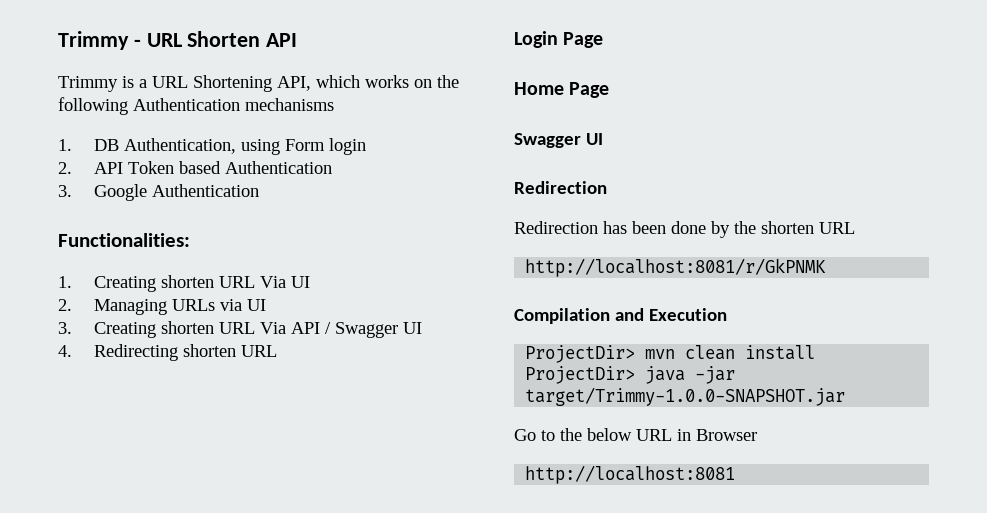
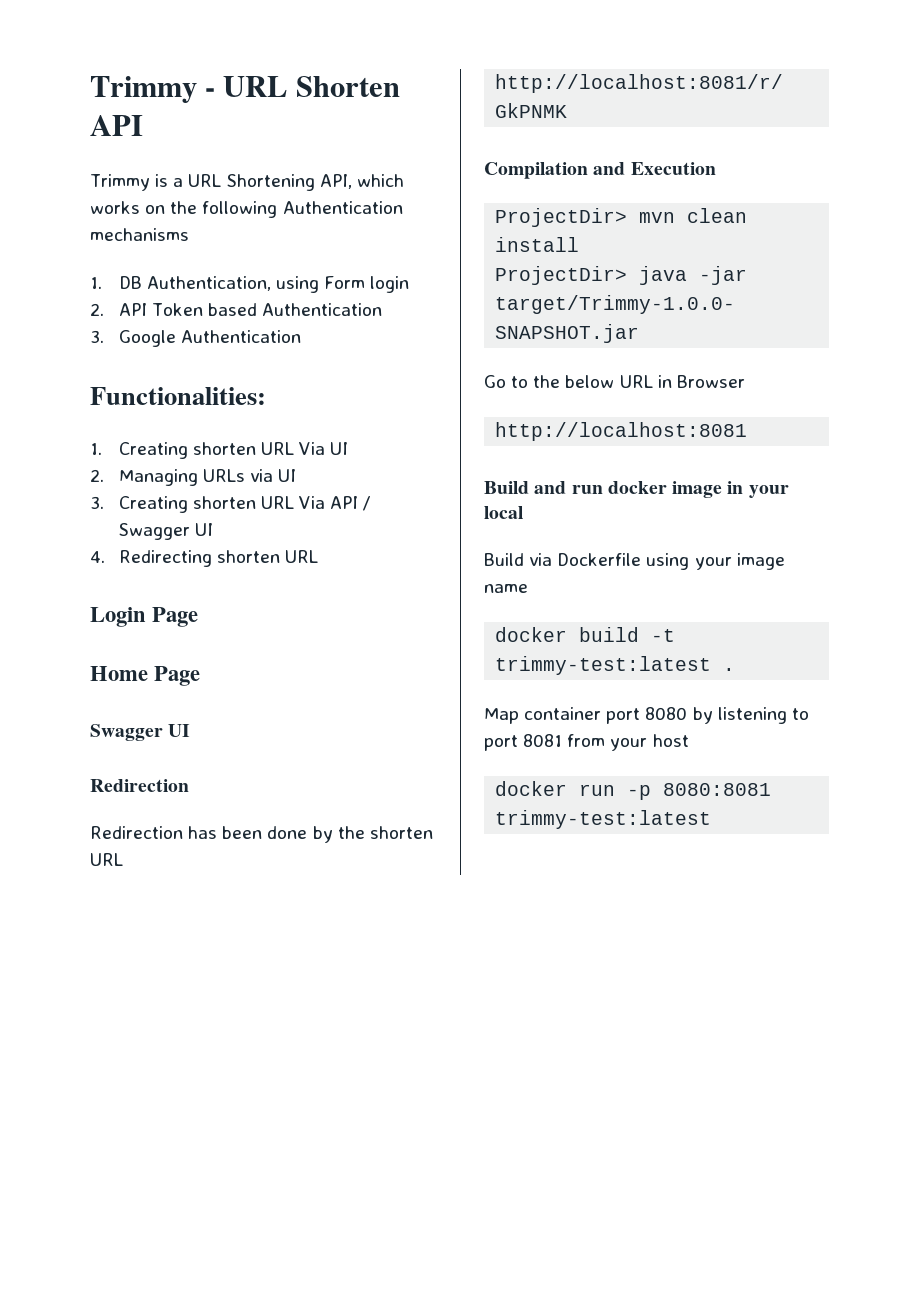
(736, 474) none -> [484,481,789,498] [484,506,523,519] [484,553,785,570] [484,584,528,593] [495,627,676,642] [495,656,736,675] [484,707,809,724] [484,734,689,751] [495,781,772,800] [495,810,712,829] // Build and run docker image in your local // Build via Dockerfile using your image name // docker build -t trimmy-test:latest . // Map container port 8080 by listening to port 8081 from your host // docker run -p 8080:8081 trimmy-test:latest

